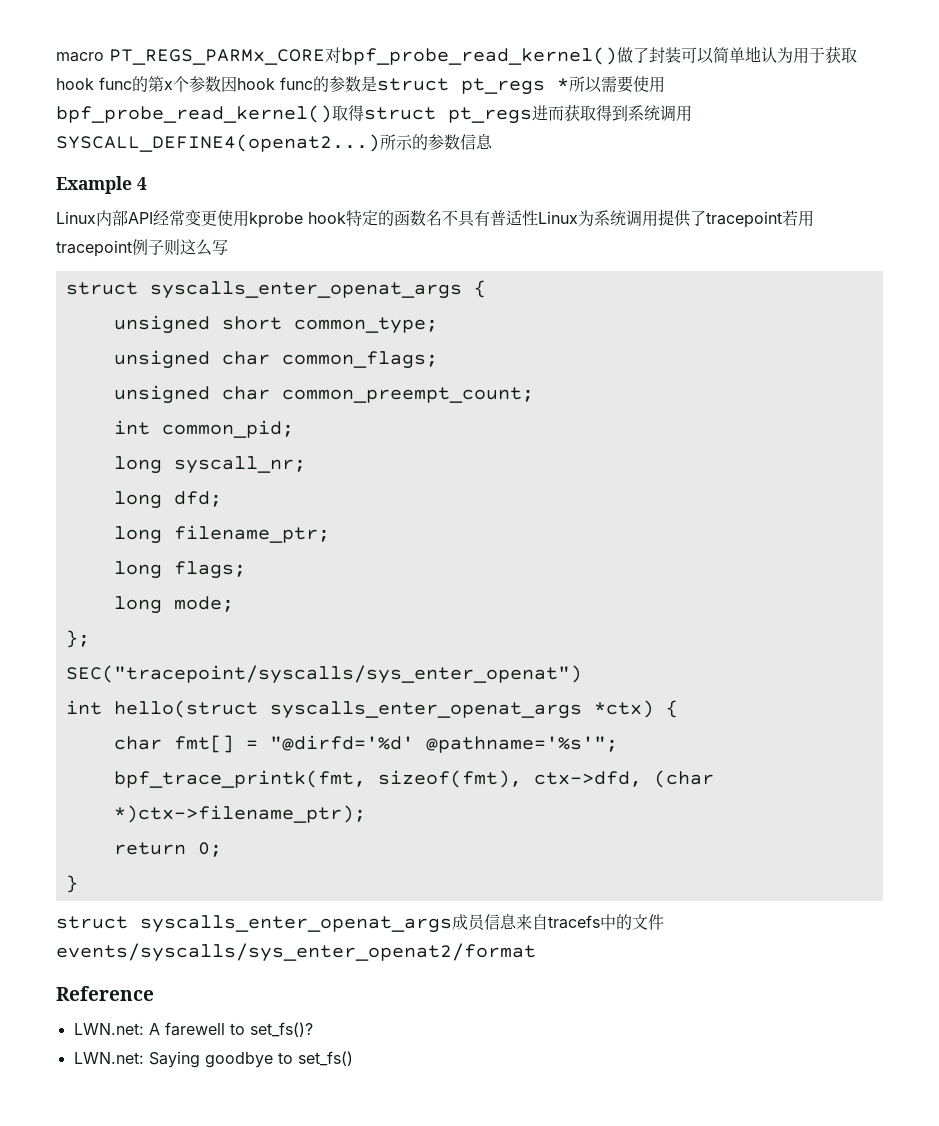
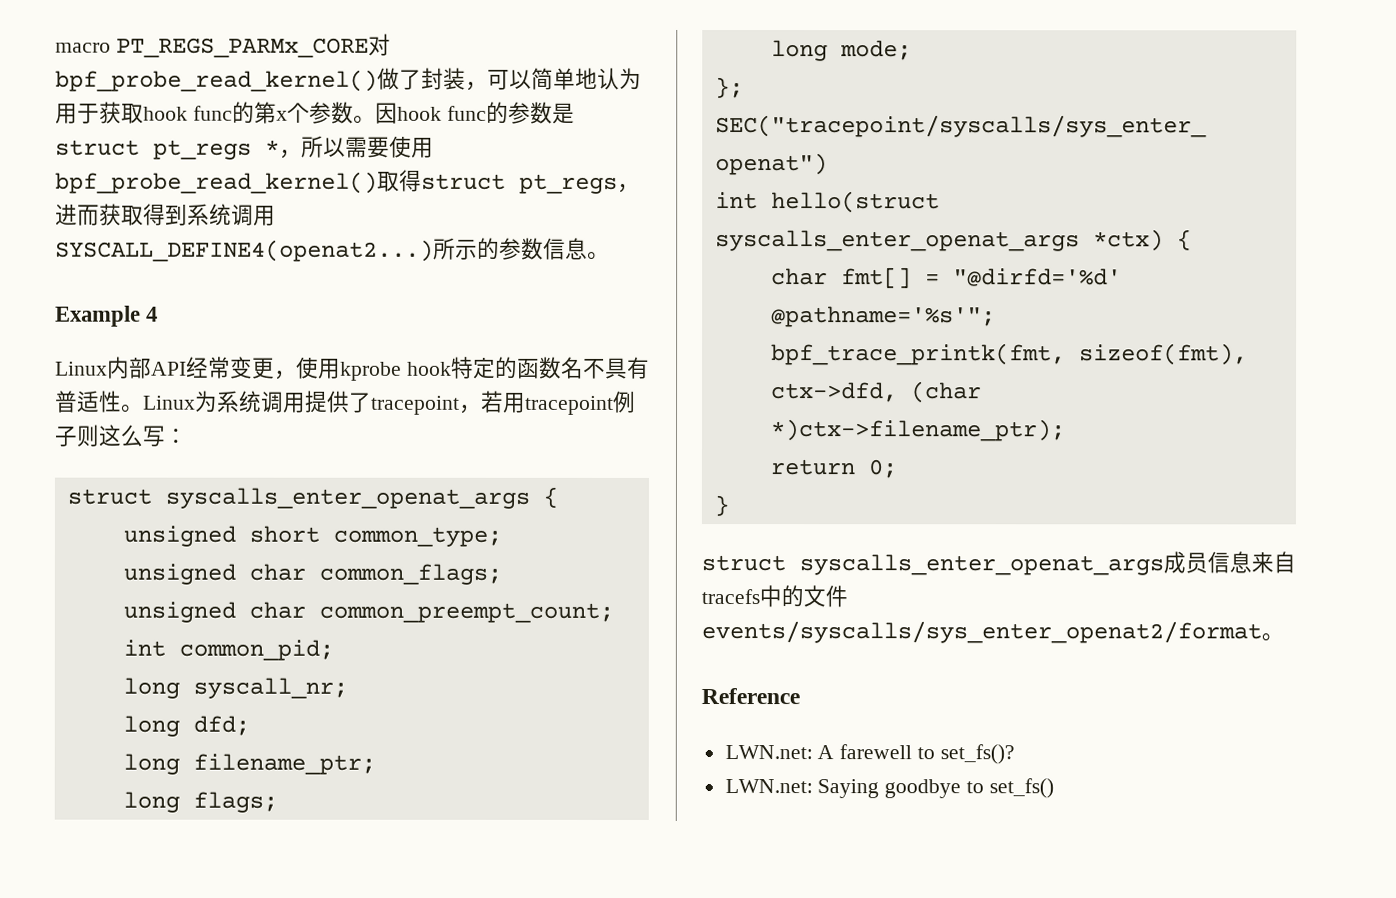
(681, 55) none -> [465,81,488,91] ，
(221, 84) none -> [352,115,376,124] 。
(569, 84) none -> [279,149,302,159] ，
(532, 115) none -> [617,183,640,193] ，
(493, 141) none -> [587,251,610,260] 。
(217, 218) none -> [274,370,297,380] ，
(538, 218) none -> [121,404,144,413] 。
(782, 219) none -> [459,404,482,414] ，
(228, 247) none -> [165,428,188,444] ：
(536, 952) none -> [1261,633,1284,642] 。

